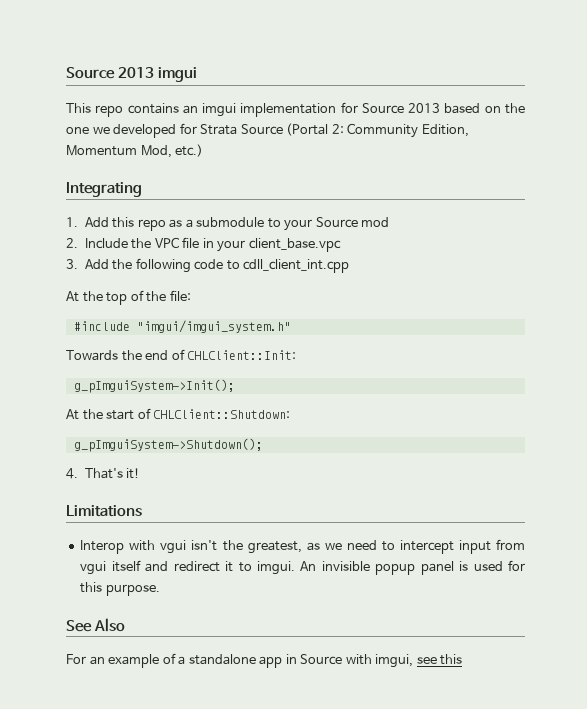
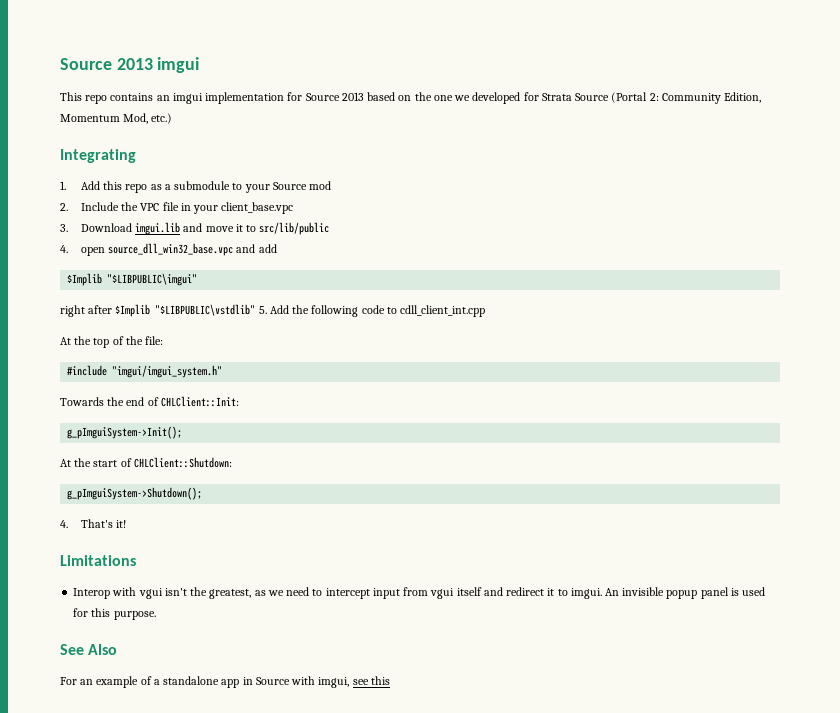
(78, 264) none -> [80,222,330,235] [60,243,277,256] [67,273,198,286] [60,304,267,317] Download imgui.lib and move it to src/lib/public // 4. open source_dll_win32_base.vpc and add // $Implib "$LIBPUBLIC\imgui" // right after $Implib "$LIBPUBLIC\vstdlib" 5.

